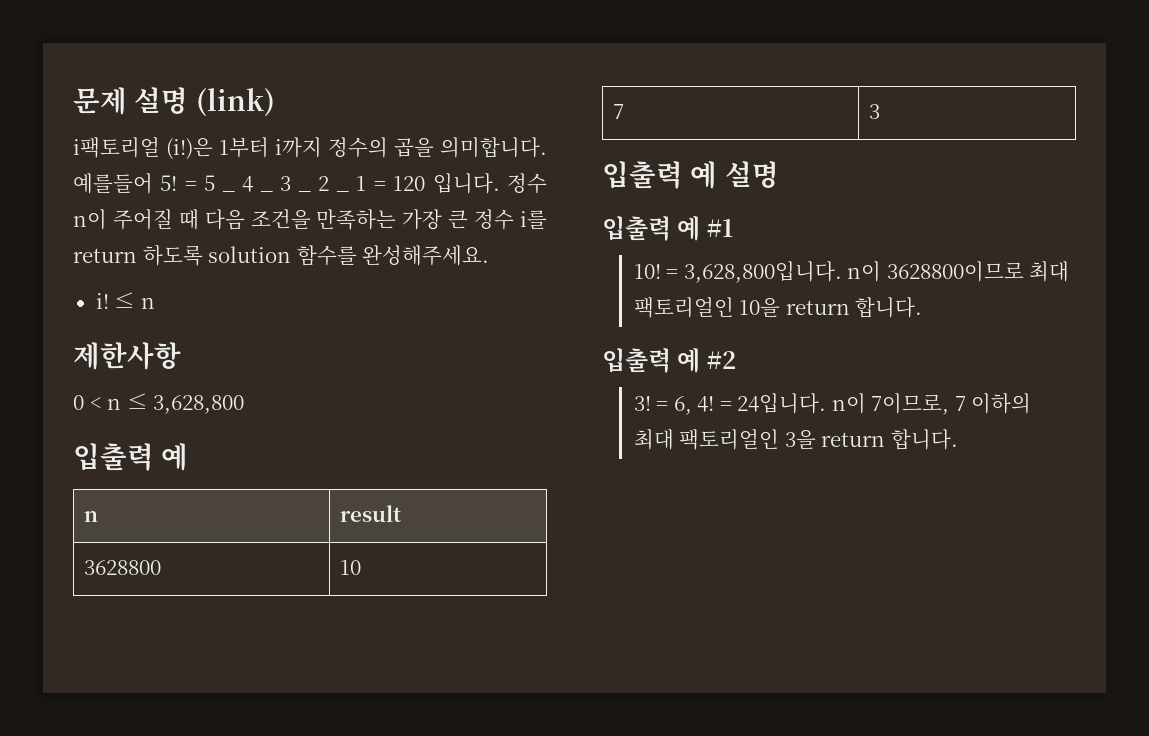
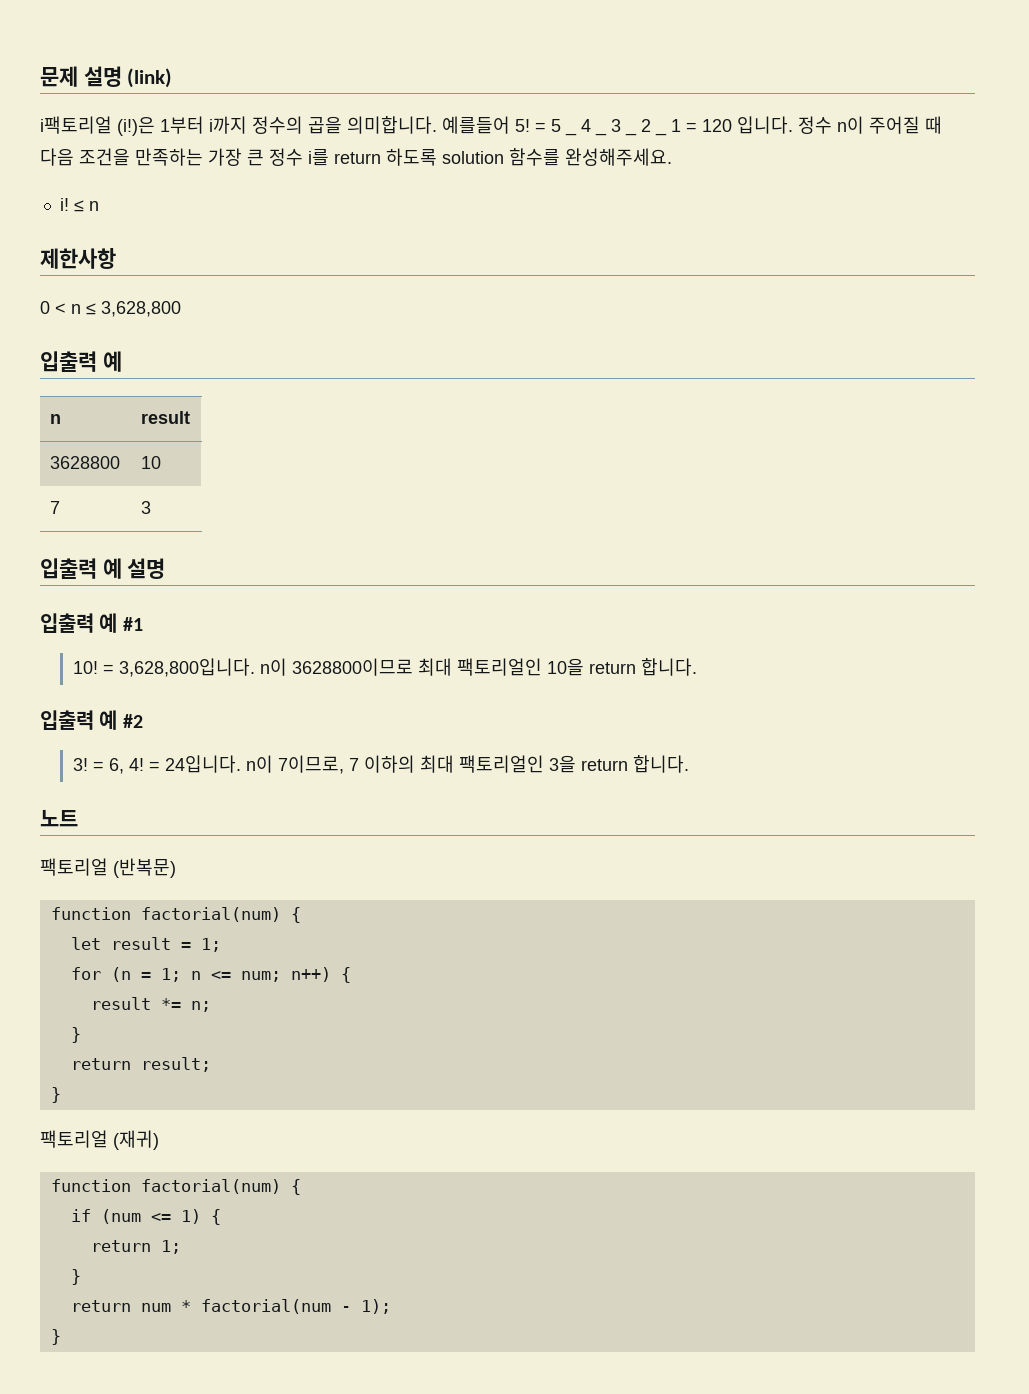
(958, 439) none -> [40,809,78,827] [40,858,176,878] [50,907,301,923] [70,937,221,952] [70,967,351,983] [90,997,211,1012] [70,1027,81,1043] [70,1057,211,1072] [50,1087,61,1103] [40,1130,159,1150] [50,1179,301,1195] [70,1209,221,1225] [90,1240,181,1254] [70,1269,81,1285] [70,1299,391,1314] [50,1329,61,1345] // 노트 // 팩토리얼 (반복문) // function factorial(num) { // let result = 1; // for (n = 1; n <= num; n++) { // result *= n; // } // return result; // } // 팩토리얼 (재귀) // function factorial(num) { // if (num <= 1) { // return 1; // } // return num * factorial(num - 1); // }

